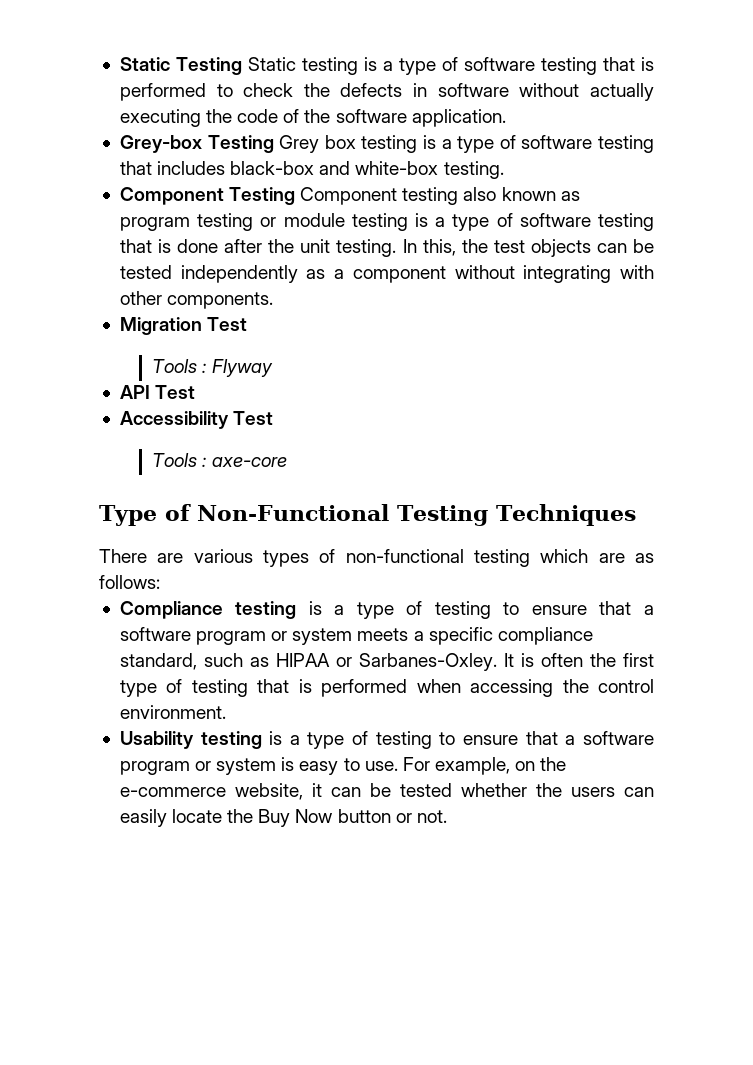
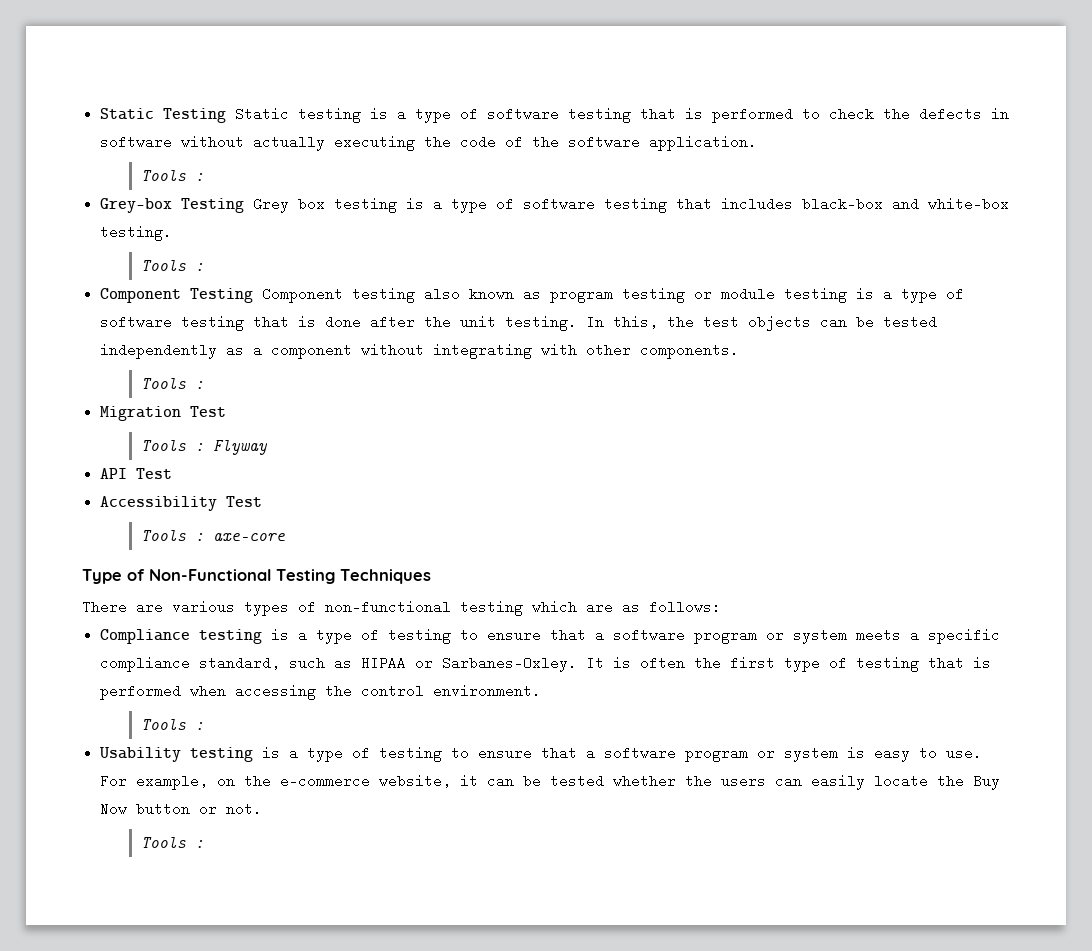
(506, 118) none -> [140,169,204,181] // Tools :
(504, 170) none -> [140,259,204,271] // Tools :
(274, 300) none -> [140,377,204,389] // Tools :
(226, 712) none -> [140,718,204,730] // Tools :
(447, 816) none -> [140,836,204,848] // Tools :

